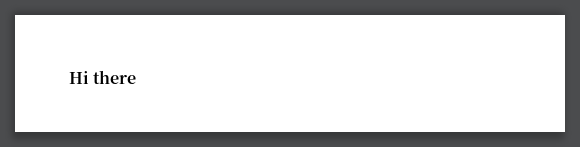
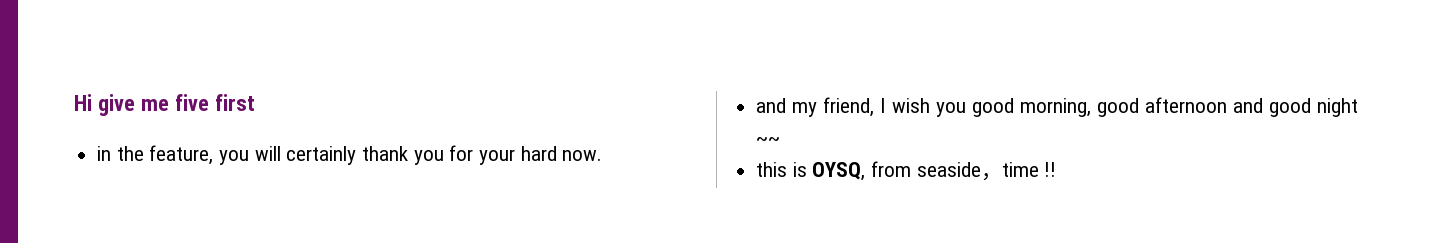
[93,70,137,84] there -> [97,94,255,116] [97,145,603,165] [756,97,1358,117] [756,137,781,145] [756,161,1057,181] give me five first // in the feature, you will certainly thank you for your hard now. // and my friend, I wish you good morning, good afternoon and good night ~~ // this is OYSQ, from seaside，time !!

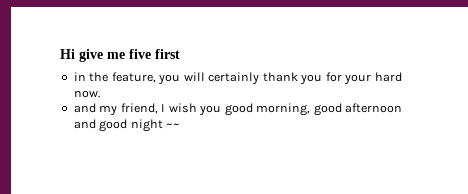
[756,161,1057,181] // this is OYSQ, from seaside，time !! -> (180, 125) none

